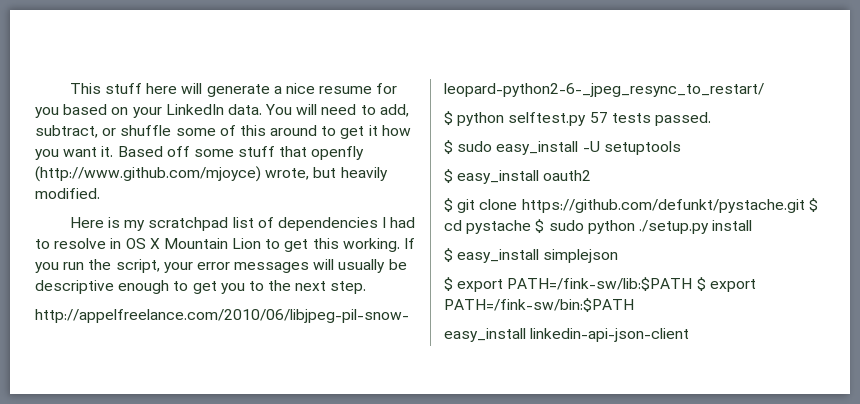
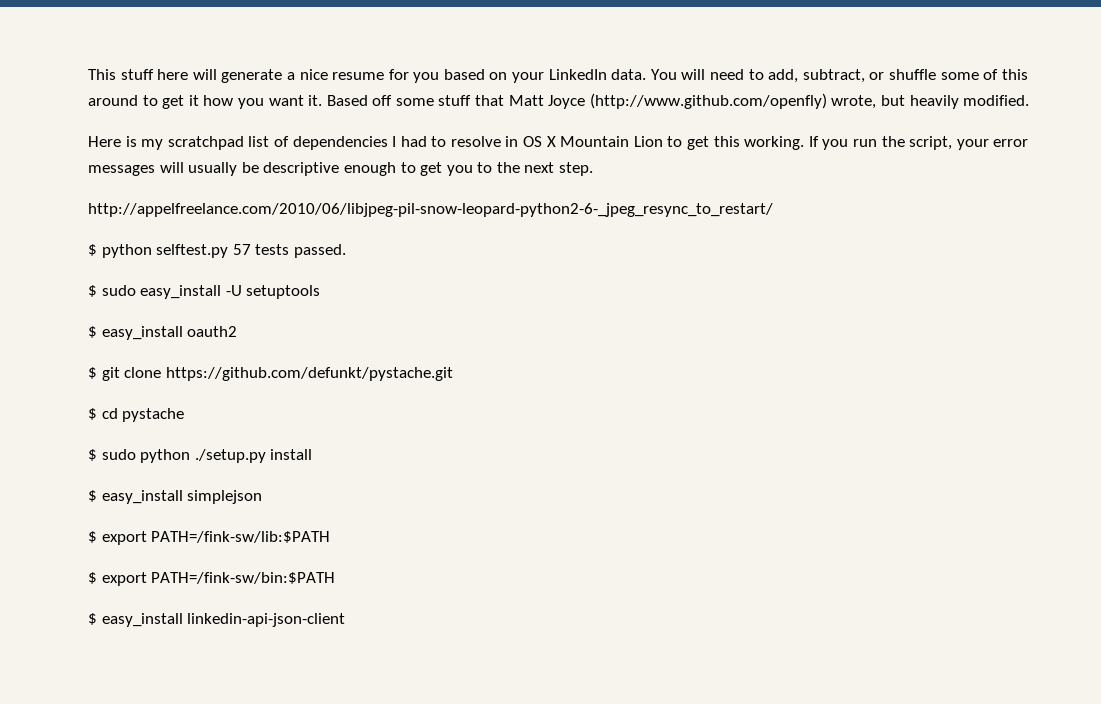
[311,146,365,160] [35,166,261,182] openfly (http://www.github.com/mjoyce) -> [508,93,827,109] Matt Joyce (http://www.github.com/openfly)
(805, 206) none -> (453, 374) //
(532, 227) none -> (185, 415) //
(693, 284) none -> (331, 537) //
(634, 305) none -> [88,613,97,625] $

